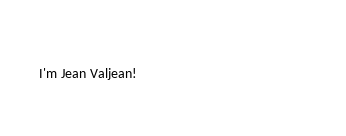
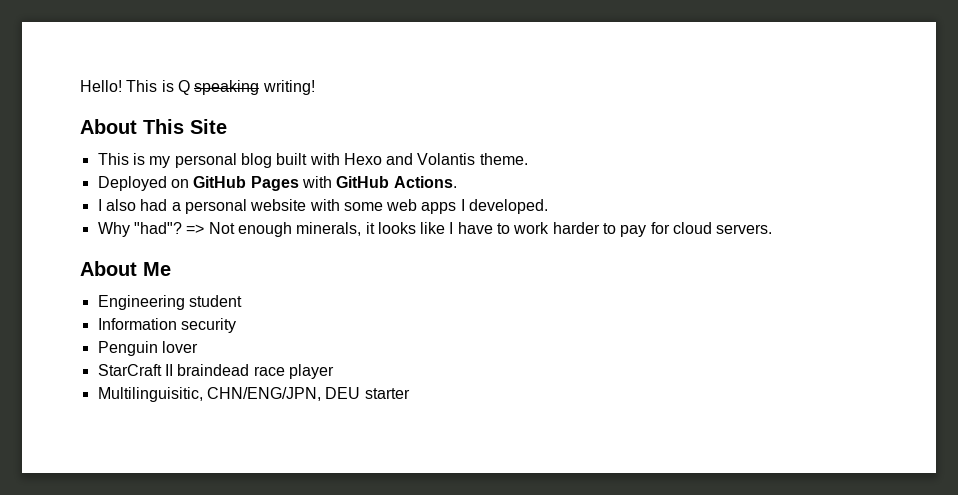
[39,68,137,80] I'm Jean Valjean! -> [80,80,315,95] [80,119,227,134] [97,153,528,168] [97,176,457,191] [97,199,549,214] [97,222,773,237] [80,261,171,276] [97,295,242,310] [97,318,236,333] [97,341,198,356] [97,364,334,379] [97,387,410,402] Hello! This is Q speaking writing! // About This Site // This is my personal blog built with Hexo and Volantis theme. // Deployed on GitHub Pages with GitHub Actions. // I also had a personal website with some web apps I developed. // Why "had"? => Not enough minerals, it looks like I have to work harder to pay for cloud servers. // About Me // Engineering student // Information security // Penguin lover // StarCraft II braindead race player // Multilinguisitic, CHN/ENG/JPN, DEU starter

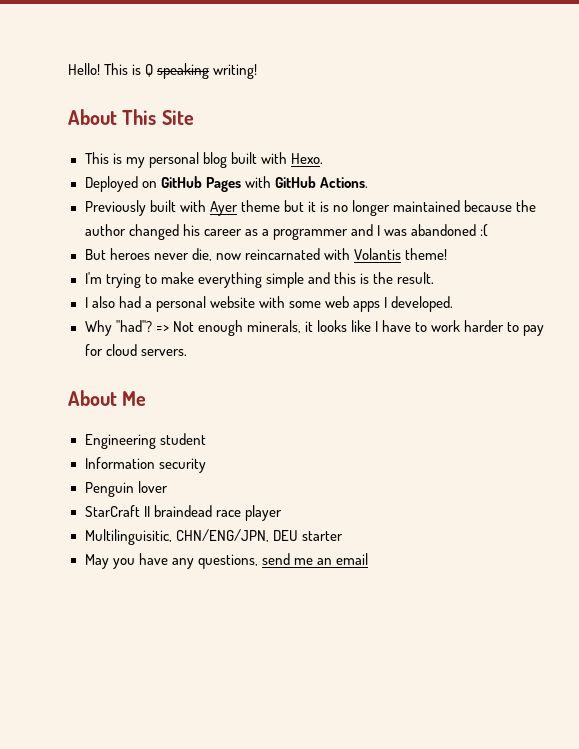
[343,153,528,165] Hexo and Volantis theme. -> [290,153,323,164] Hexo.
(457, 182) none -> [84,200,537,216] [84,224,489,240] [84,248,447,261] [84,272,435,288] // Previously built with Ayer theme but it is no longer maintained because the author changed his career as a programmer and I was abandoned :( // But heroes never die, now reincarnated with Volantis theme! // I'm trying to make everything simple and this is the result.
(410, 393) none -> [84,553,368,569] // May you have any questions, send me an email

